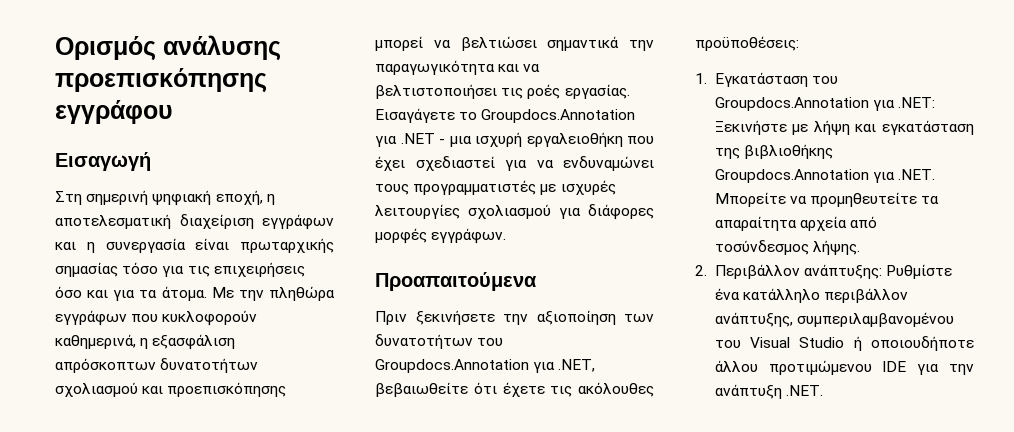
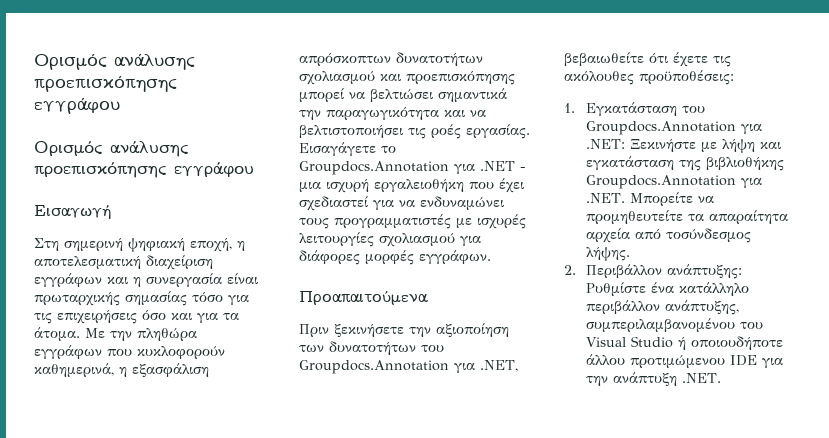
[55,35,281,61] [55,68,267,93] [55,100,173,124] Ορισμός ανάλυσης προεπισκόπησης εγγράφου -> [34,54,195,70] [34,76,177,92] [34,98,120,114] [34,141,189,157] [34,162,254,178] Ορισμός ανάλυσης προεπισκόπησης εγγράφου // Ορισμός ανάλυσης προεπισκόπησης εγγράφου

